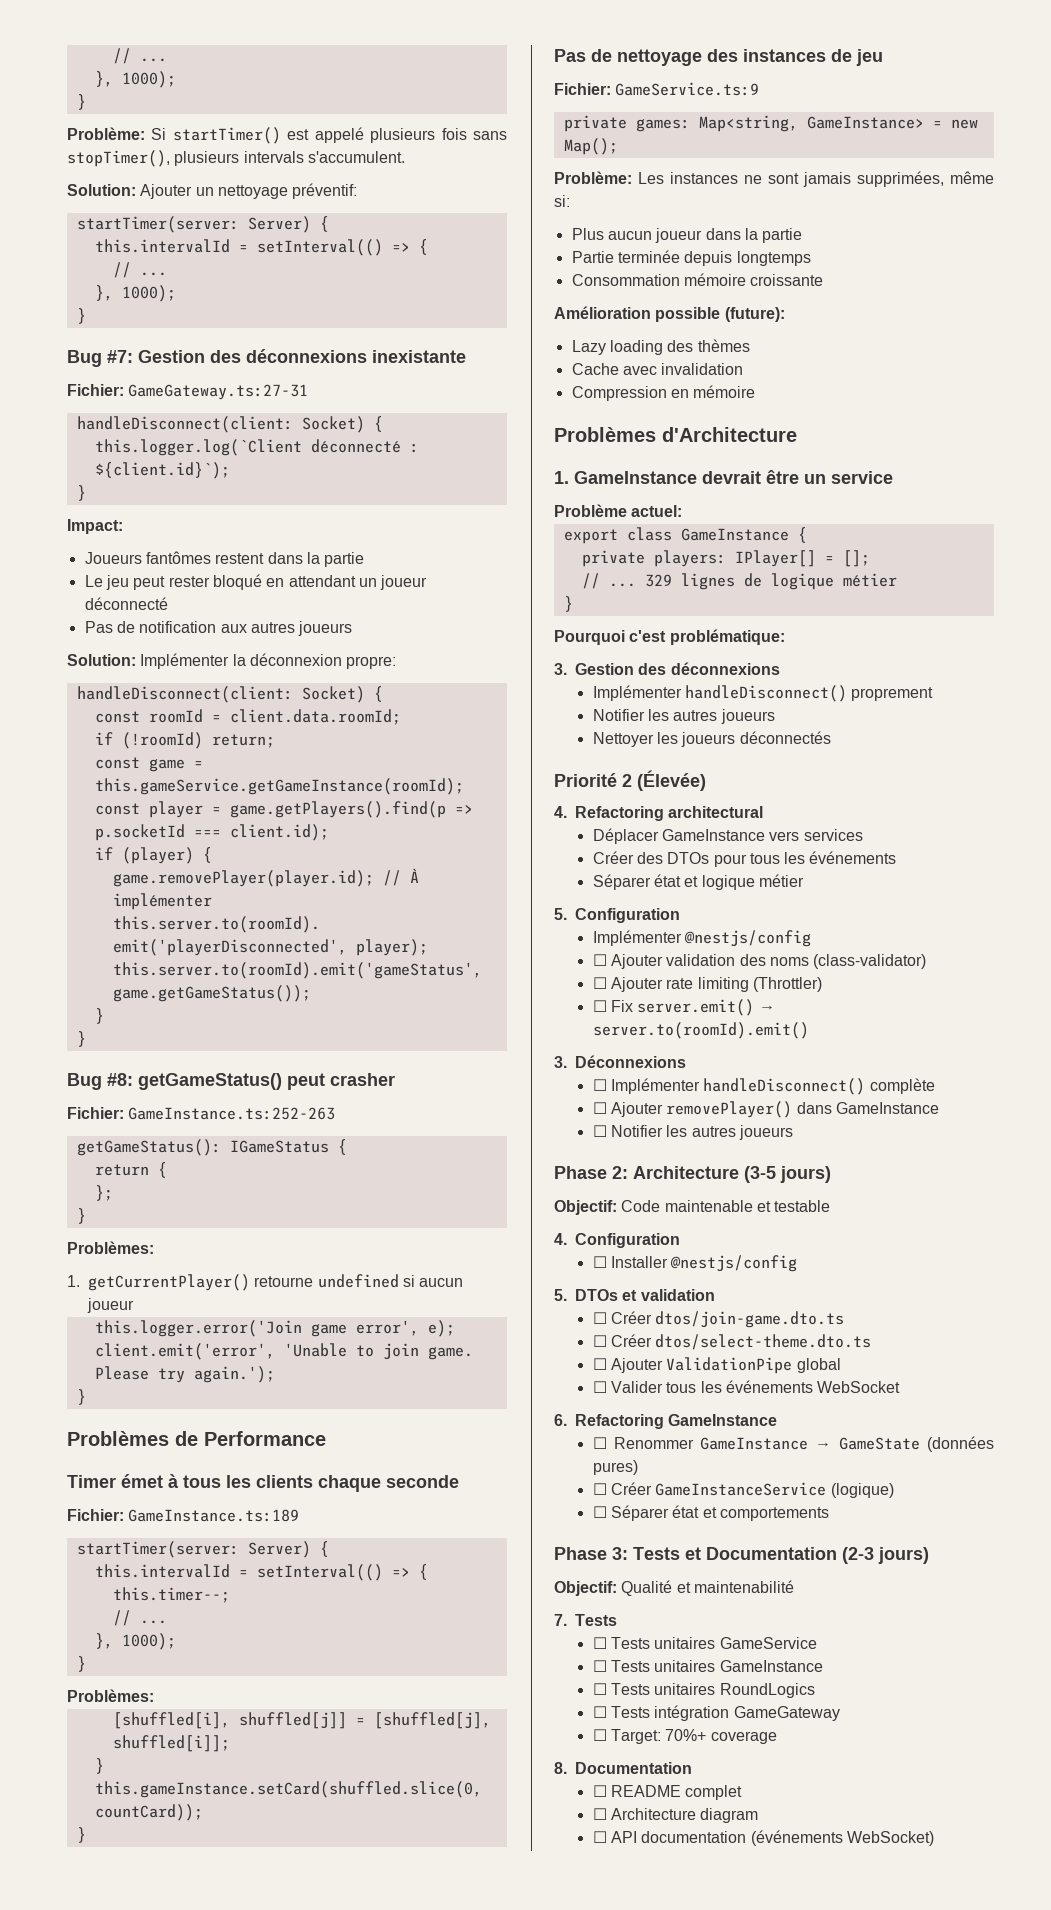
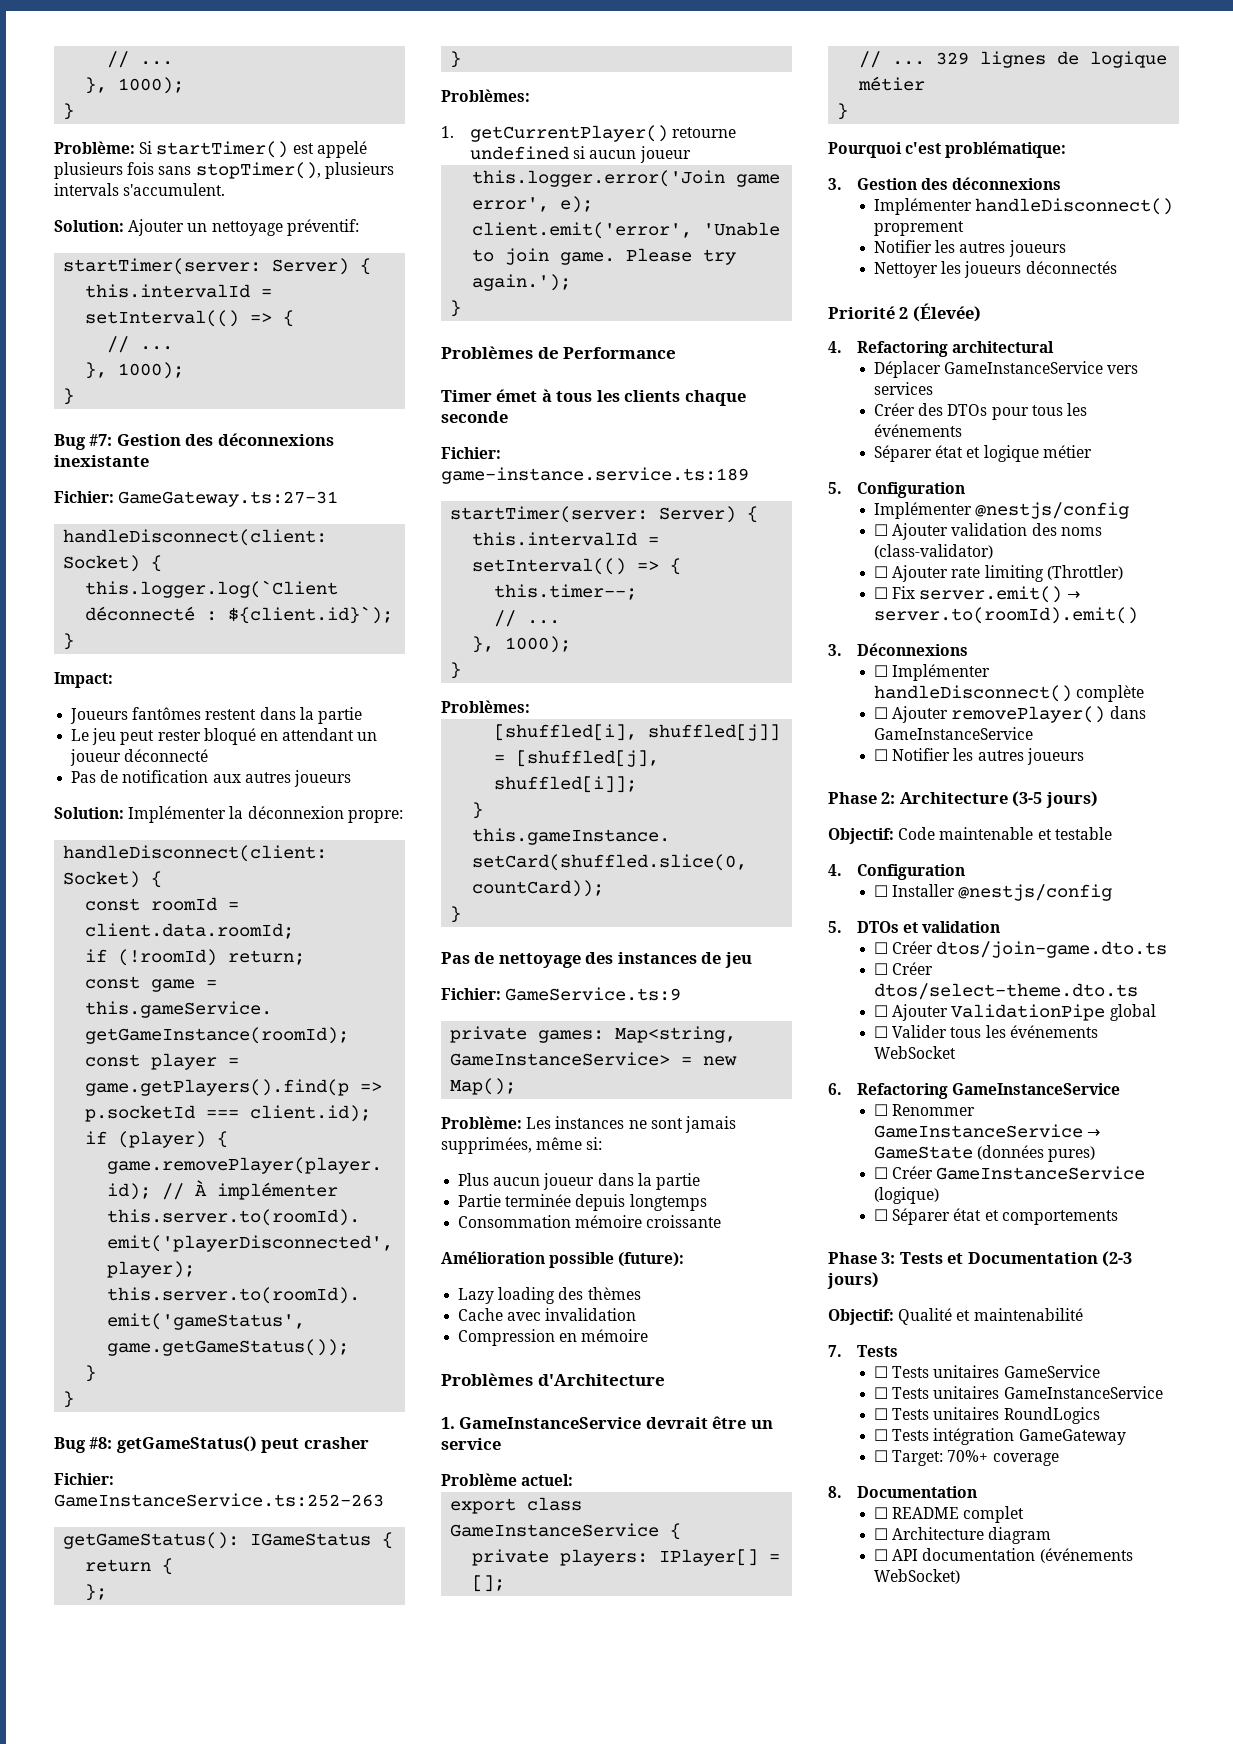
[128,1107,336,1120] GameInstance.ts:252-263 -> [54,1493,384,1507] GameInstanceService.ts:252-263
[128,1509,300,1522] GameInstance.ts:189 -> [441,467,749,484] game-instance.service.ts:189
[806,116,924,129] GameInstance> -> [450,1052,671,1066] GameInstanceService>
[574,471,697,484] GameInstance -> [459,1417,642,1429] GameInstanceService
[680,528,789,541] GameInstance -> [450,1523,660,1537] GameInstanceService
[661,829,765,841] GameInstance -> [944,361,1104,374] GameInstanceService
[835,1102,939,1114] GameInstance -> [874,727,1034,740] GameInstanceService
[668,1414,778,1426] GameInstance -> [952,1083,1121,1095] GameInstanceService
[700,1437,809,1450] GameInstance -> [874,1124,1084,1138] GameInstanceService
[719,1660,823,1672] GameInstance -> [1003,1386,1163,1399] GameInstanceService

